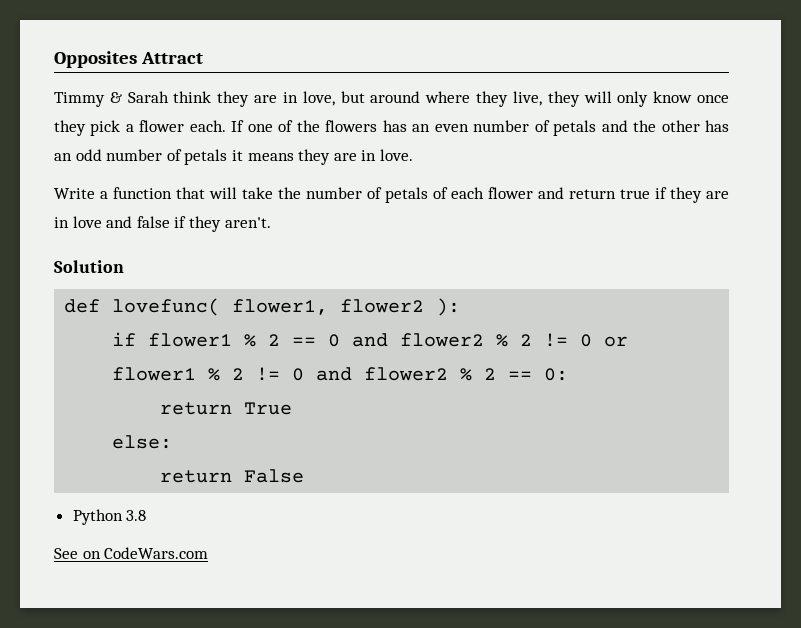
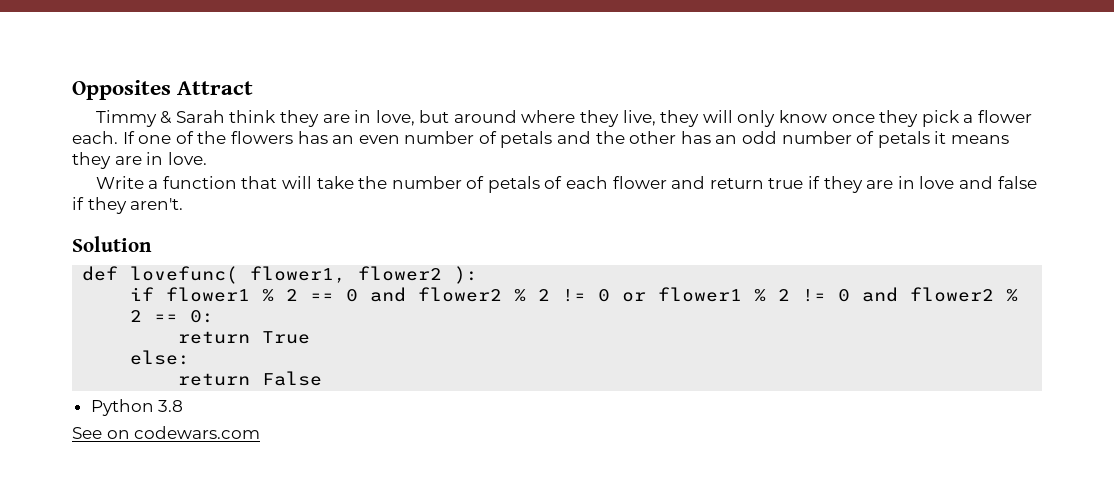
[104,547,209,559] CodeWars.com -> [134,426,261,439] codewars.com

